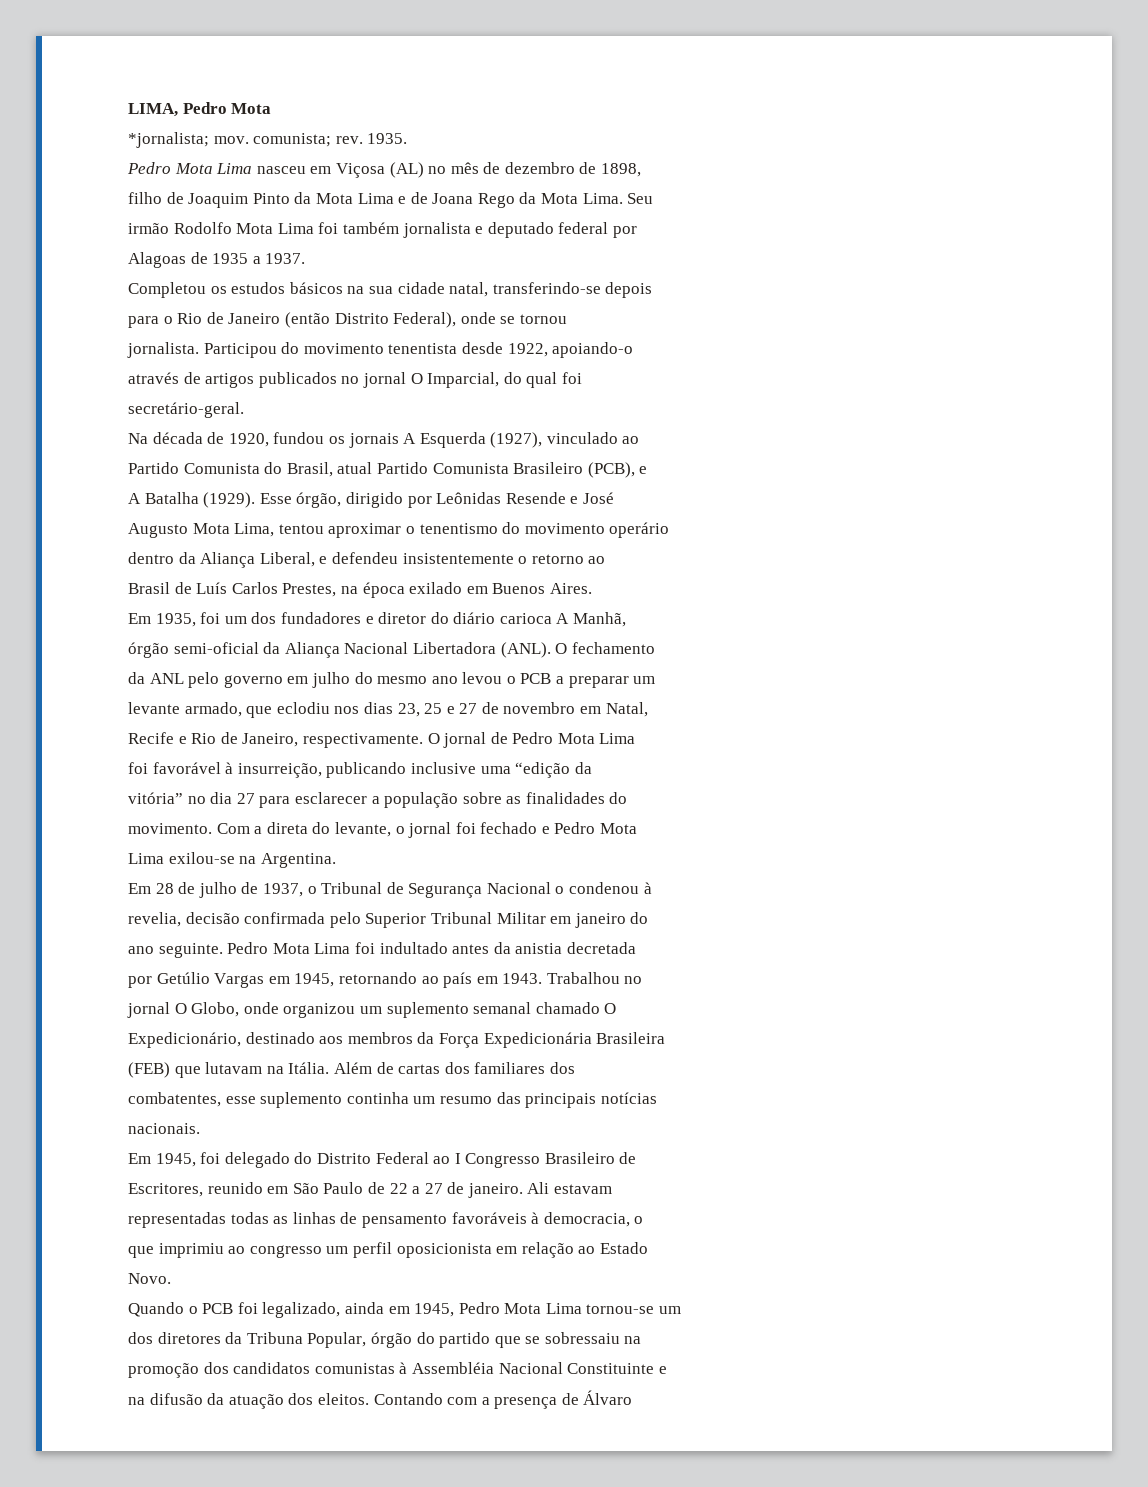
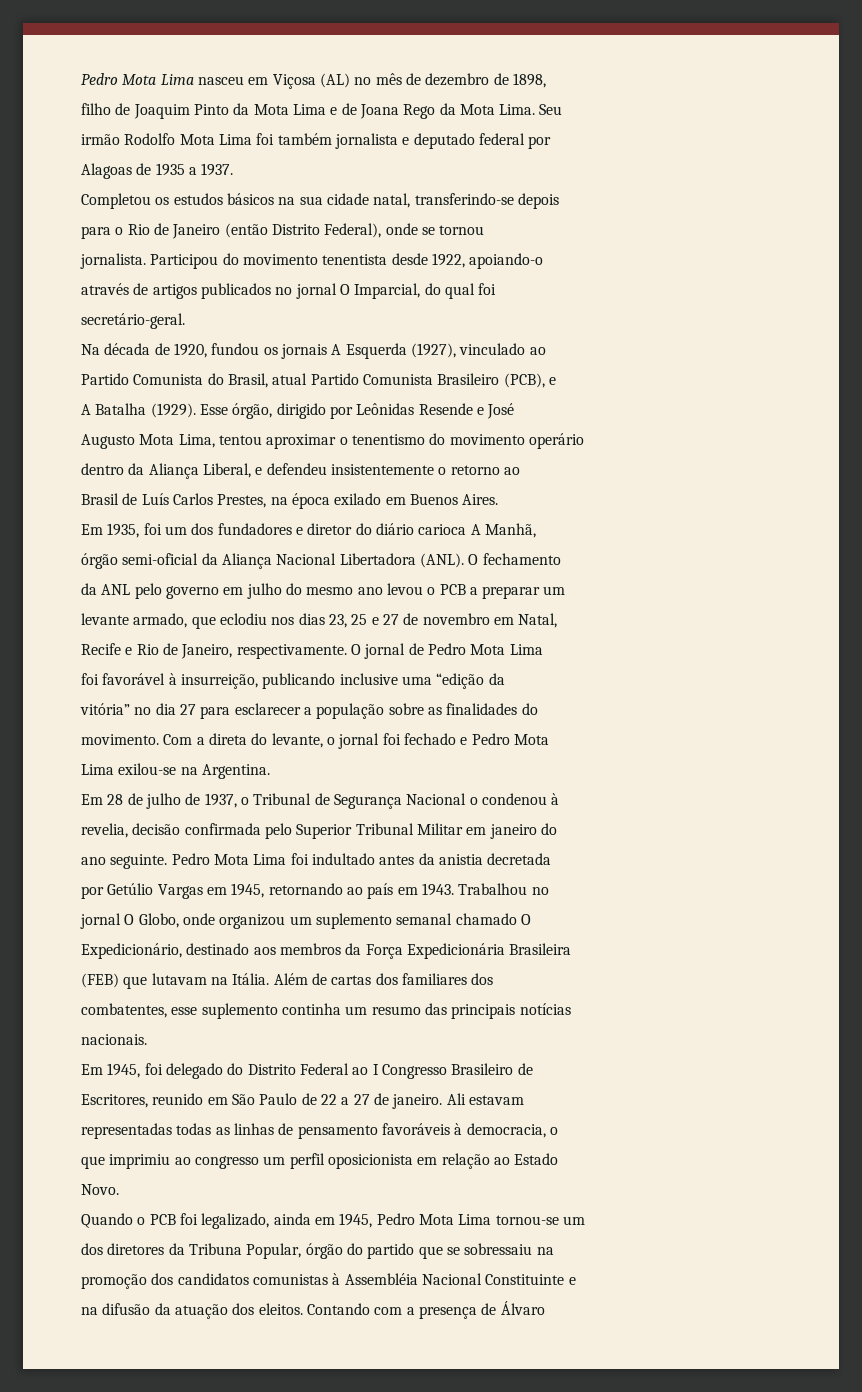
[128,102,272,117] [128,132,408,148] LIMA, Pedro Mota // *jornalista; mov. comunista; rev. 1935. // -> (81, 79) none

